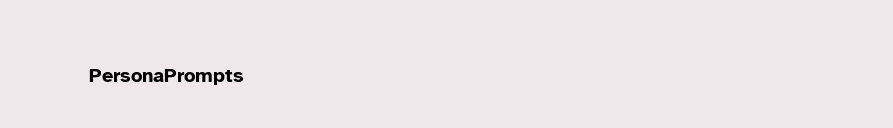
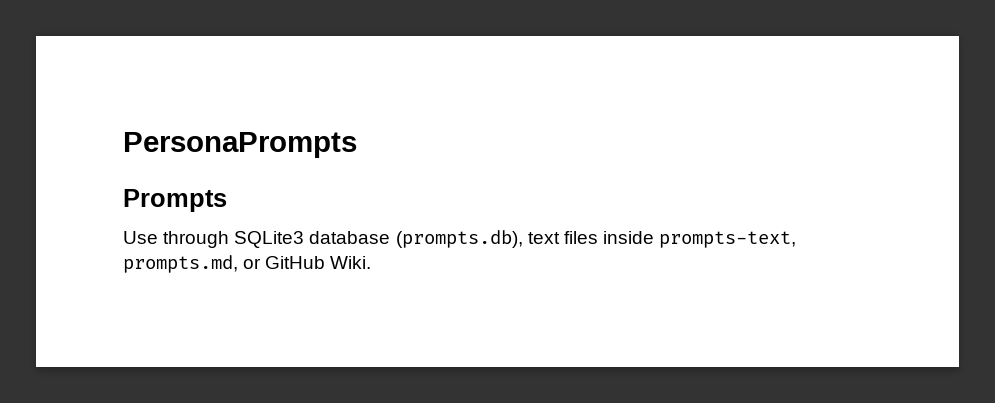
(244, 77) none -> [123,189,227,212] [123,230,797,248] [123,255,372,273] // Prompts // Use through SQLite3 database (prompts.db), text files inside prompts-text, prompts.md, or GitHub Wiki.

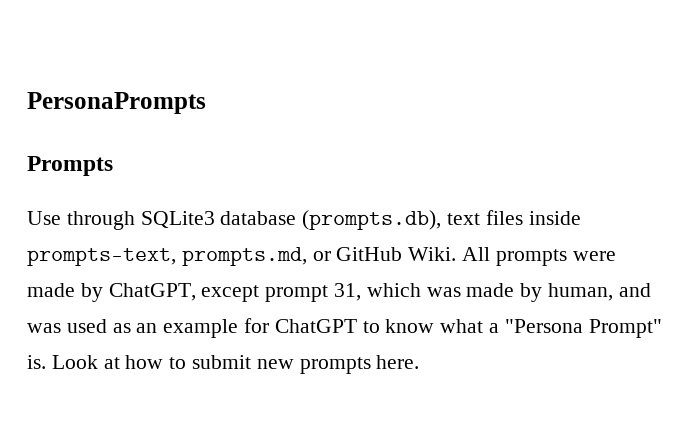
(372, 262) none -> [462,247,616,266] [27,283,651,302] [27,318,662,338] [27,355,420,374] All prompts were made by ChatGPT, except prompt 31, which was made by human, and was used as an example for ChatGPT to know what a "Persona Prompt" is. Look at how to submit new prompts here.

